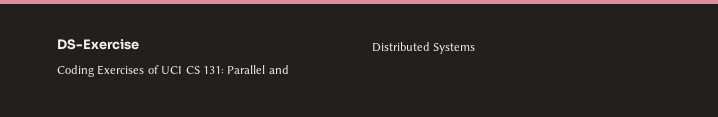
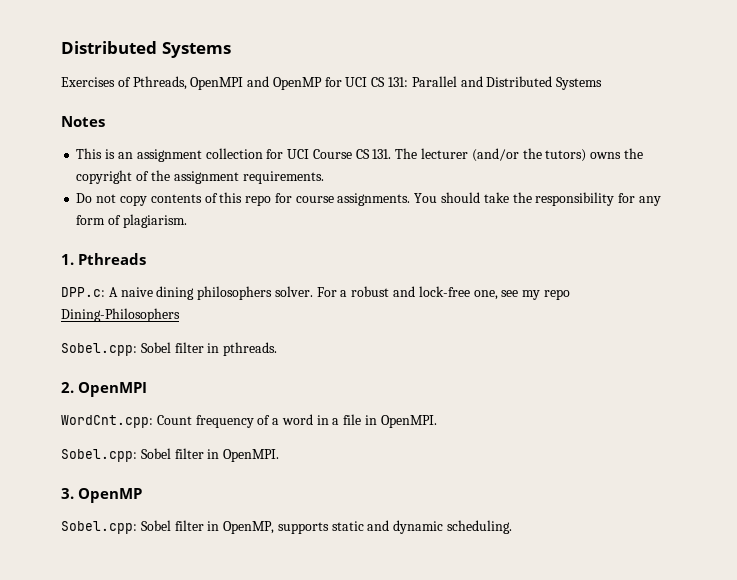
[57,39,139,50] [57,65,159,77] DS-Exercise // Coding Exercises of -> [61,41,231,58] [61,76,342,90] Distributed Systems // Exercises of Pthreads, OpenMPI and OpenMP for
(476, 48) none -> [61,116,105,127] [76,148,643,162] [76,170,324,184] [76,192,661,206] [76,214,187,228] [61,253,146,265] [61,286,570,300] [61,308,180,322] [61,342,278,356] [61,382,147,397] [61,414,437,428] [61,448,280,462] [61,488,142,503] [61,520,513,534] // Notes // This is an assignment collection for UCI Course CS 131. The lecturer (and/or the tutors) owns the copyright of the assignment requirements. // Do not copy contents of this repo for course assignments. You should take the responsibility for any form of plagiarism. // 1. Pthreads // DPP.c: A naive dining philosophers solver. For a robust and lock-free one, see my repo Dining-Philosophers // Sobel.cpp: Sobel filter in pthreads. // 2. OpenMPI // WordCnt.cpp: Count frequency of a word in a file in OpenMPI. // Sobel.cpp: Sobel filter in OpenMPI. // 3. OpenMP // Sobel.cpp: Sobel filter in OpenMP, supports static and dynamic scheduling.

